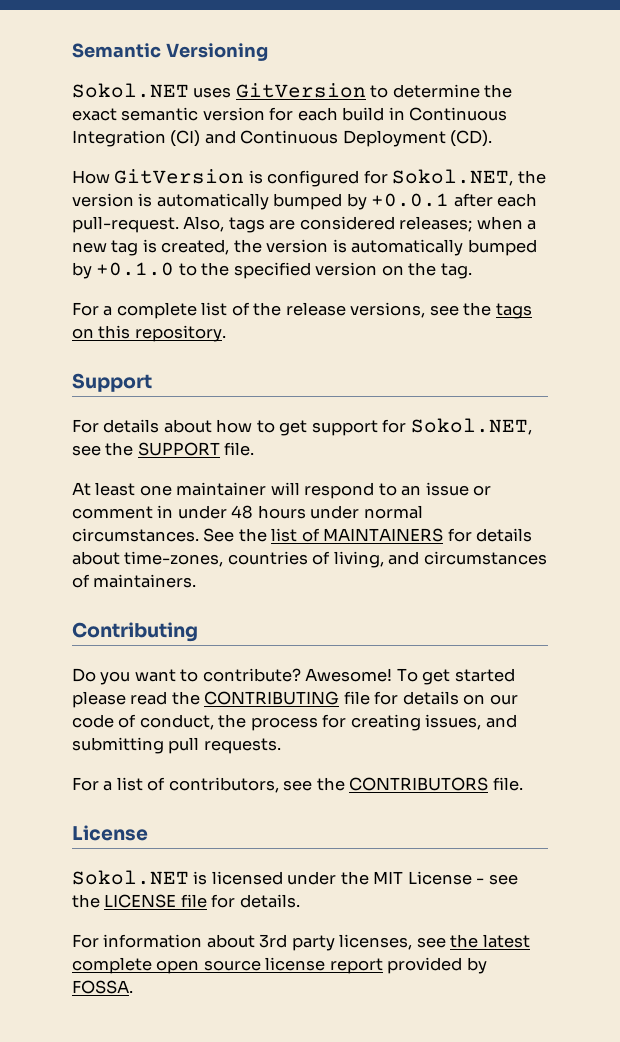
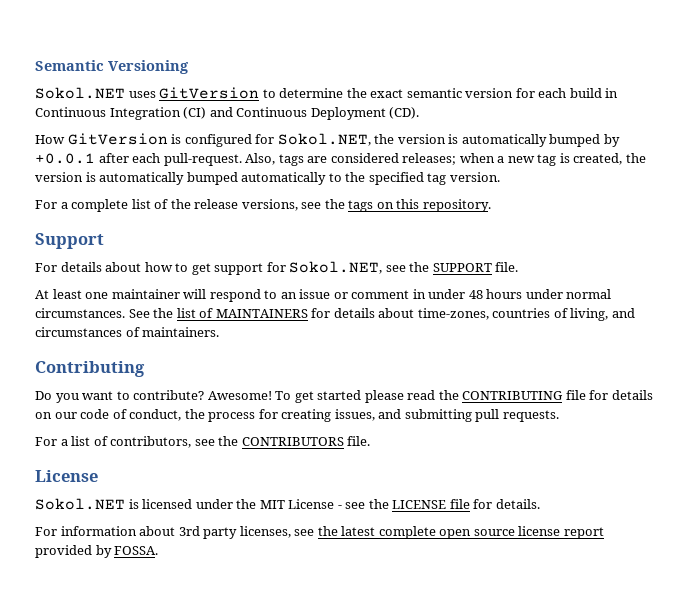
[72,262,175,279] by +0.1.0 -> [241,172,327,185] automatically
[315,262,472,279] version on the tag. -> [427,172,500,185] tag version.

